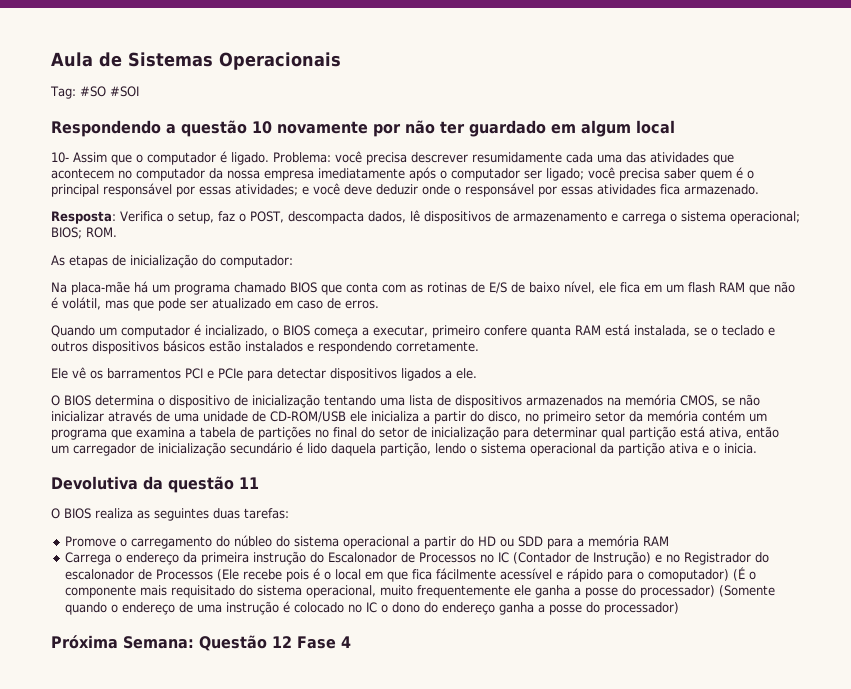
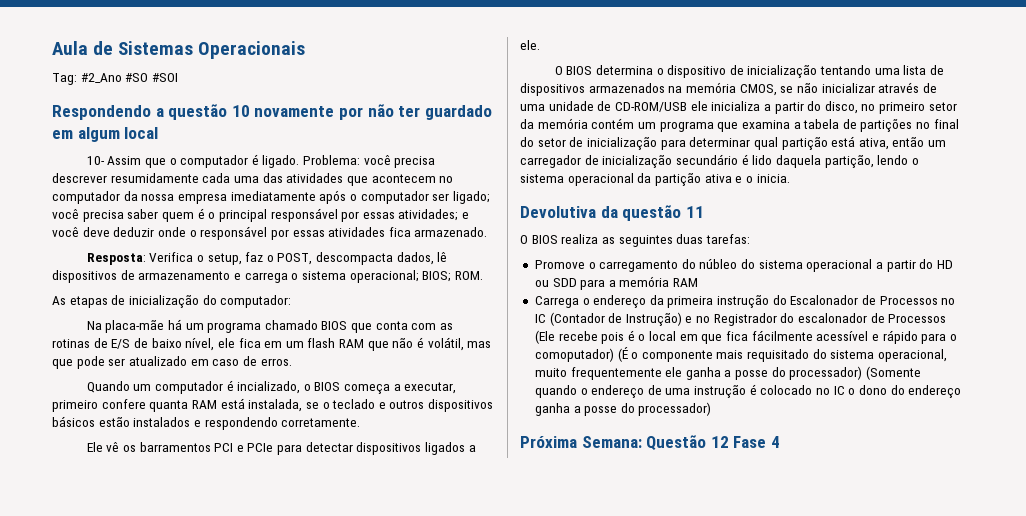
(76, 92) none -> [80,73,122,83] #2_Ano

